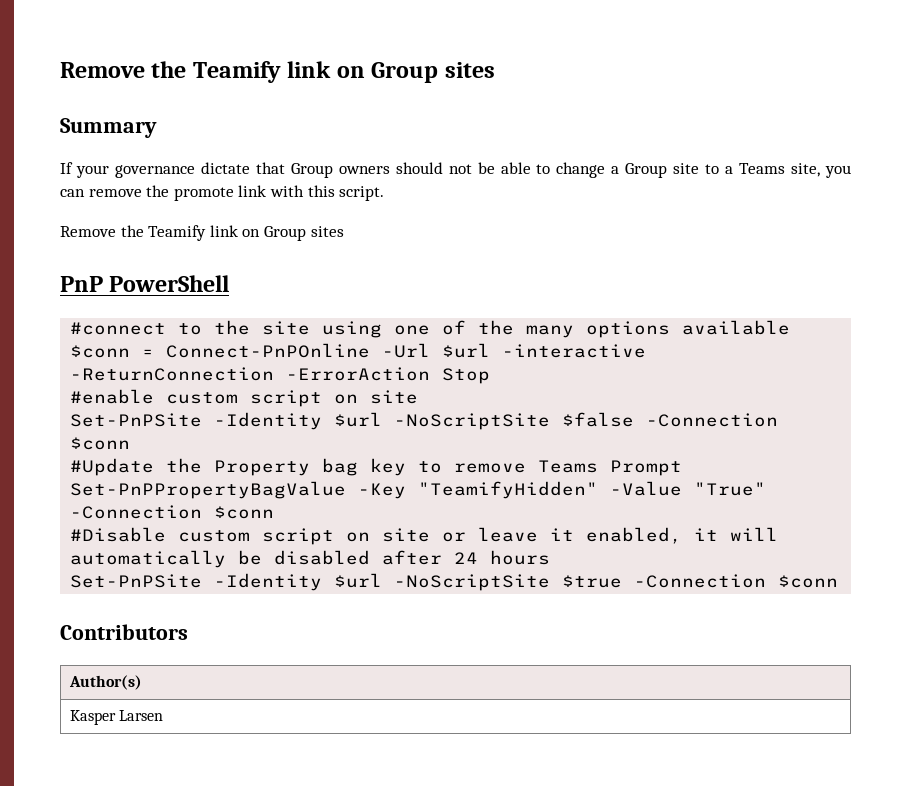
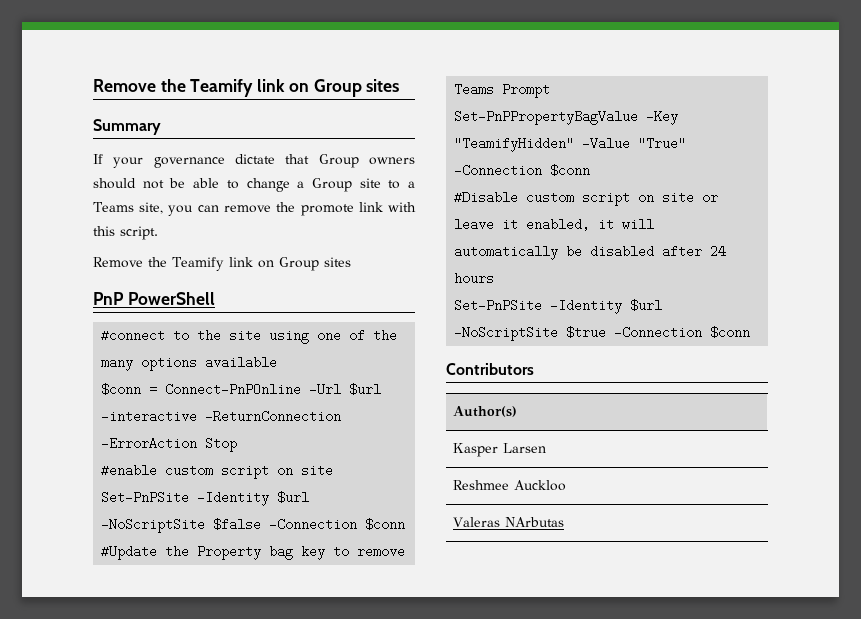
(163, 715) none -> [452,480,566,491] [452,517,564,527] // Reshmee Auckloo // Valeras NArbutas

